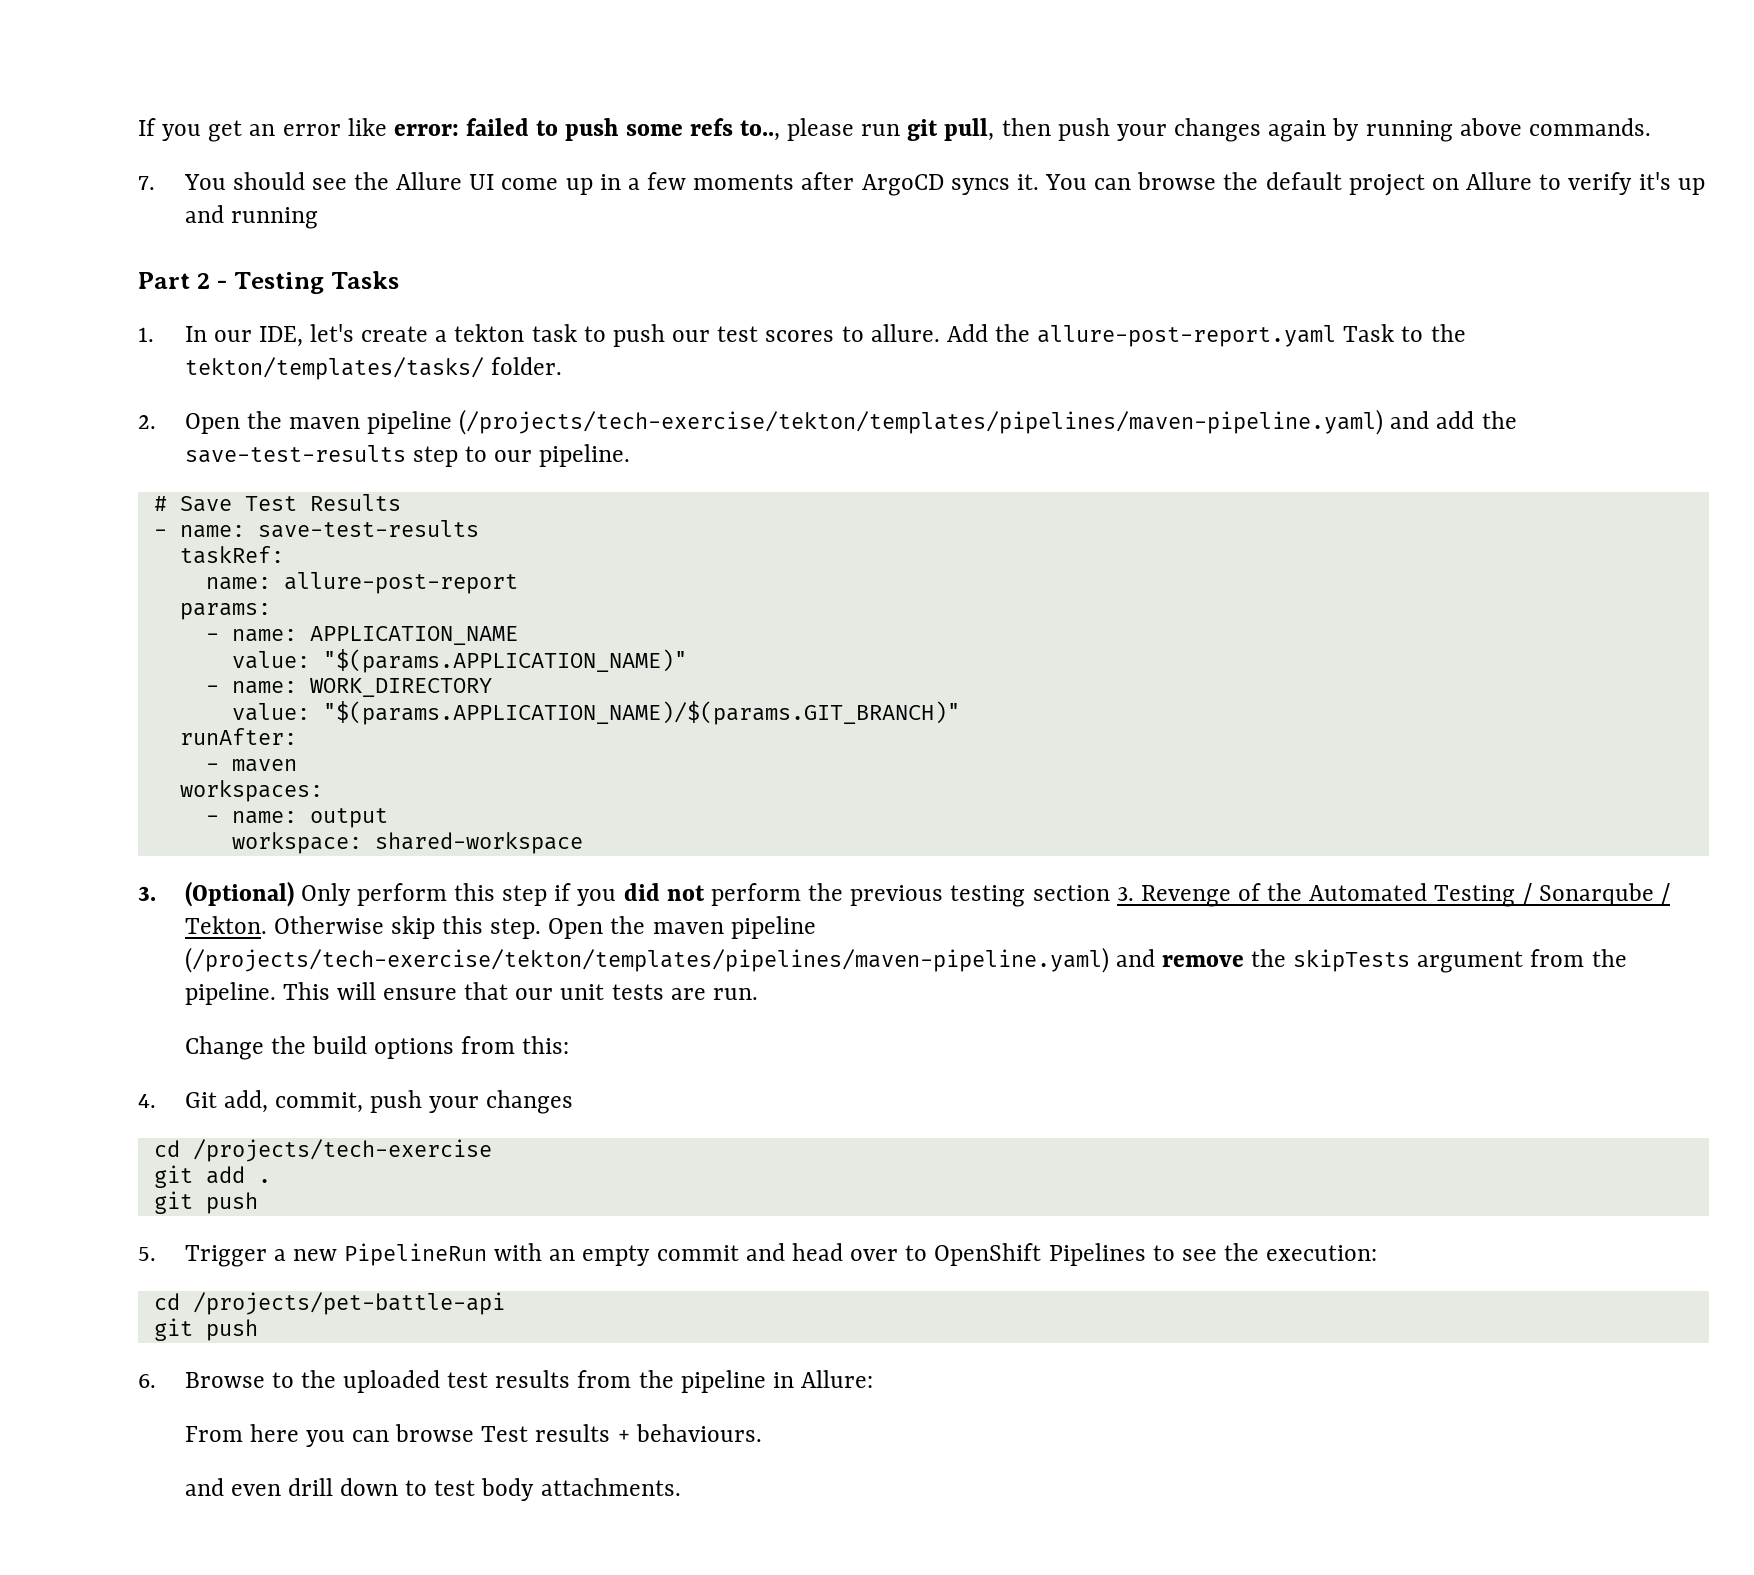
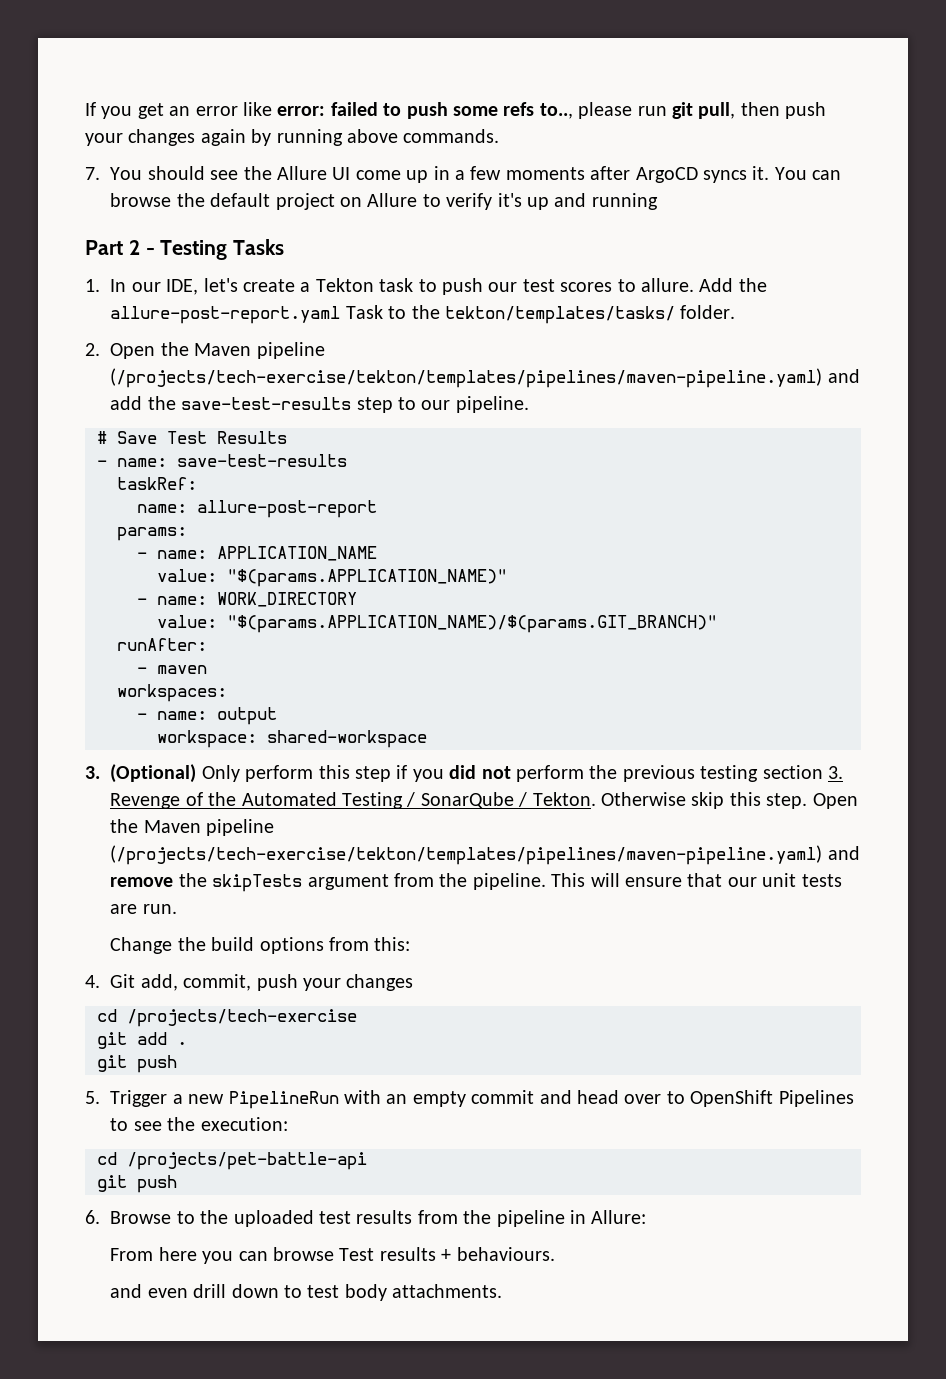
[454,324,525,342] tekton -> [315,278,374,292] Tekton
[288,417,360,429] maven -> [194,343,252,356] Maven
[1538,883,1654,906] Sonarqube -> [420,792,514,809] SonarQube
[652,922,724,934] maven -> [143,820,201,833] Maven

